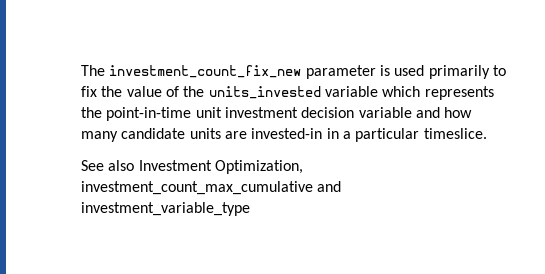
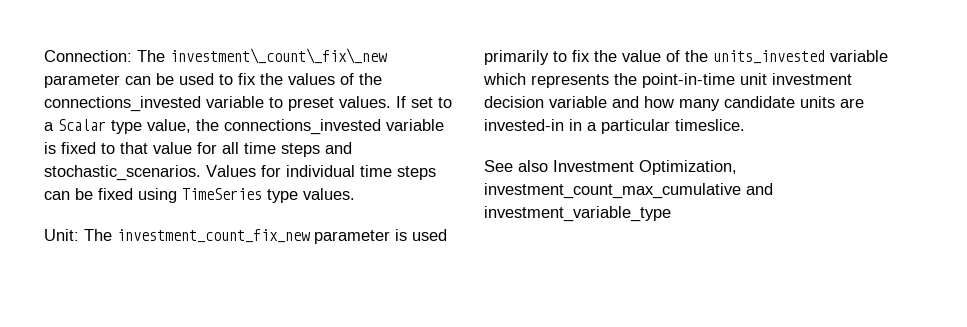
(81, 70) none -> [44,48,387,64] [44,73,382,88] [44,96,452,112] [44,119,444,135] [44,142,352,157] [44,165,436,181] [44,188,355,203] [44,229,79,241] Connection: The investment\_count\_fix\_new parameter can be used to fix the values of the connections_invested variable to preset values. If set to a Scalar type value, the connections_invested variable is fixed to that value for all time steps and stochastic_scenarios. Values for individual time steps can be fixed using TimeSeries type values. // Unit:

